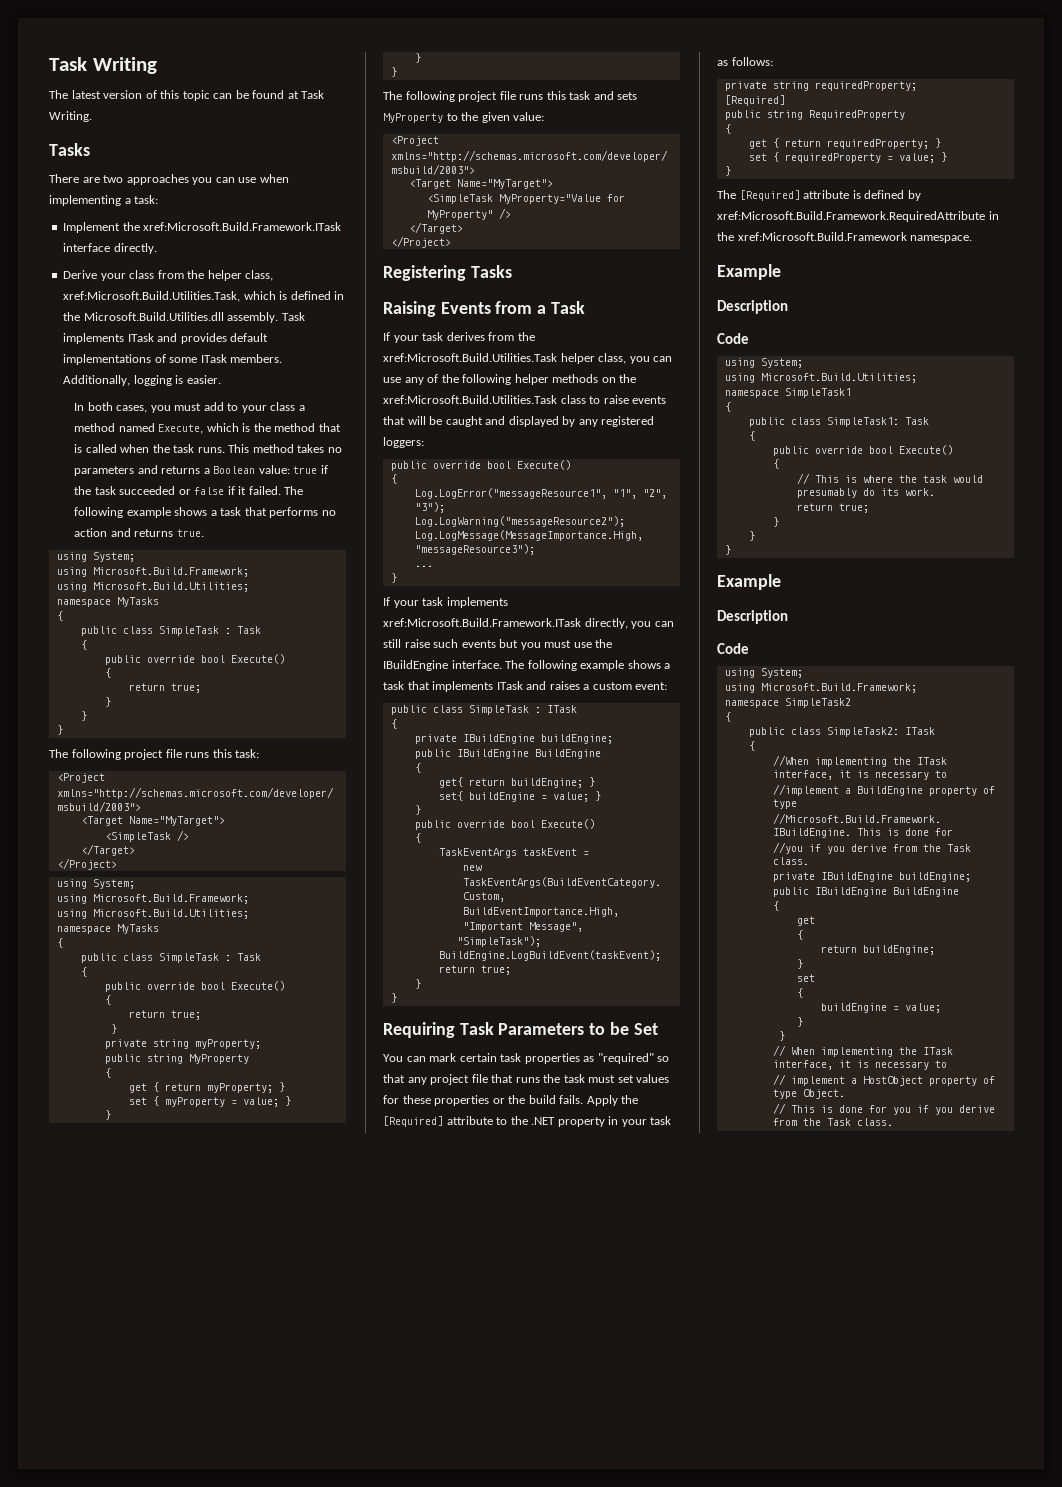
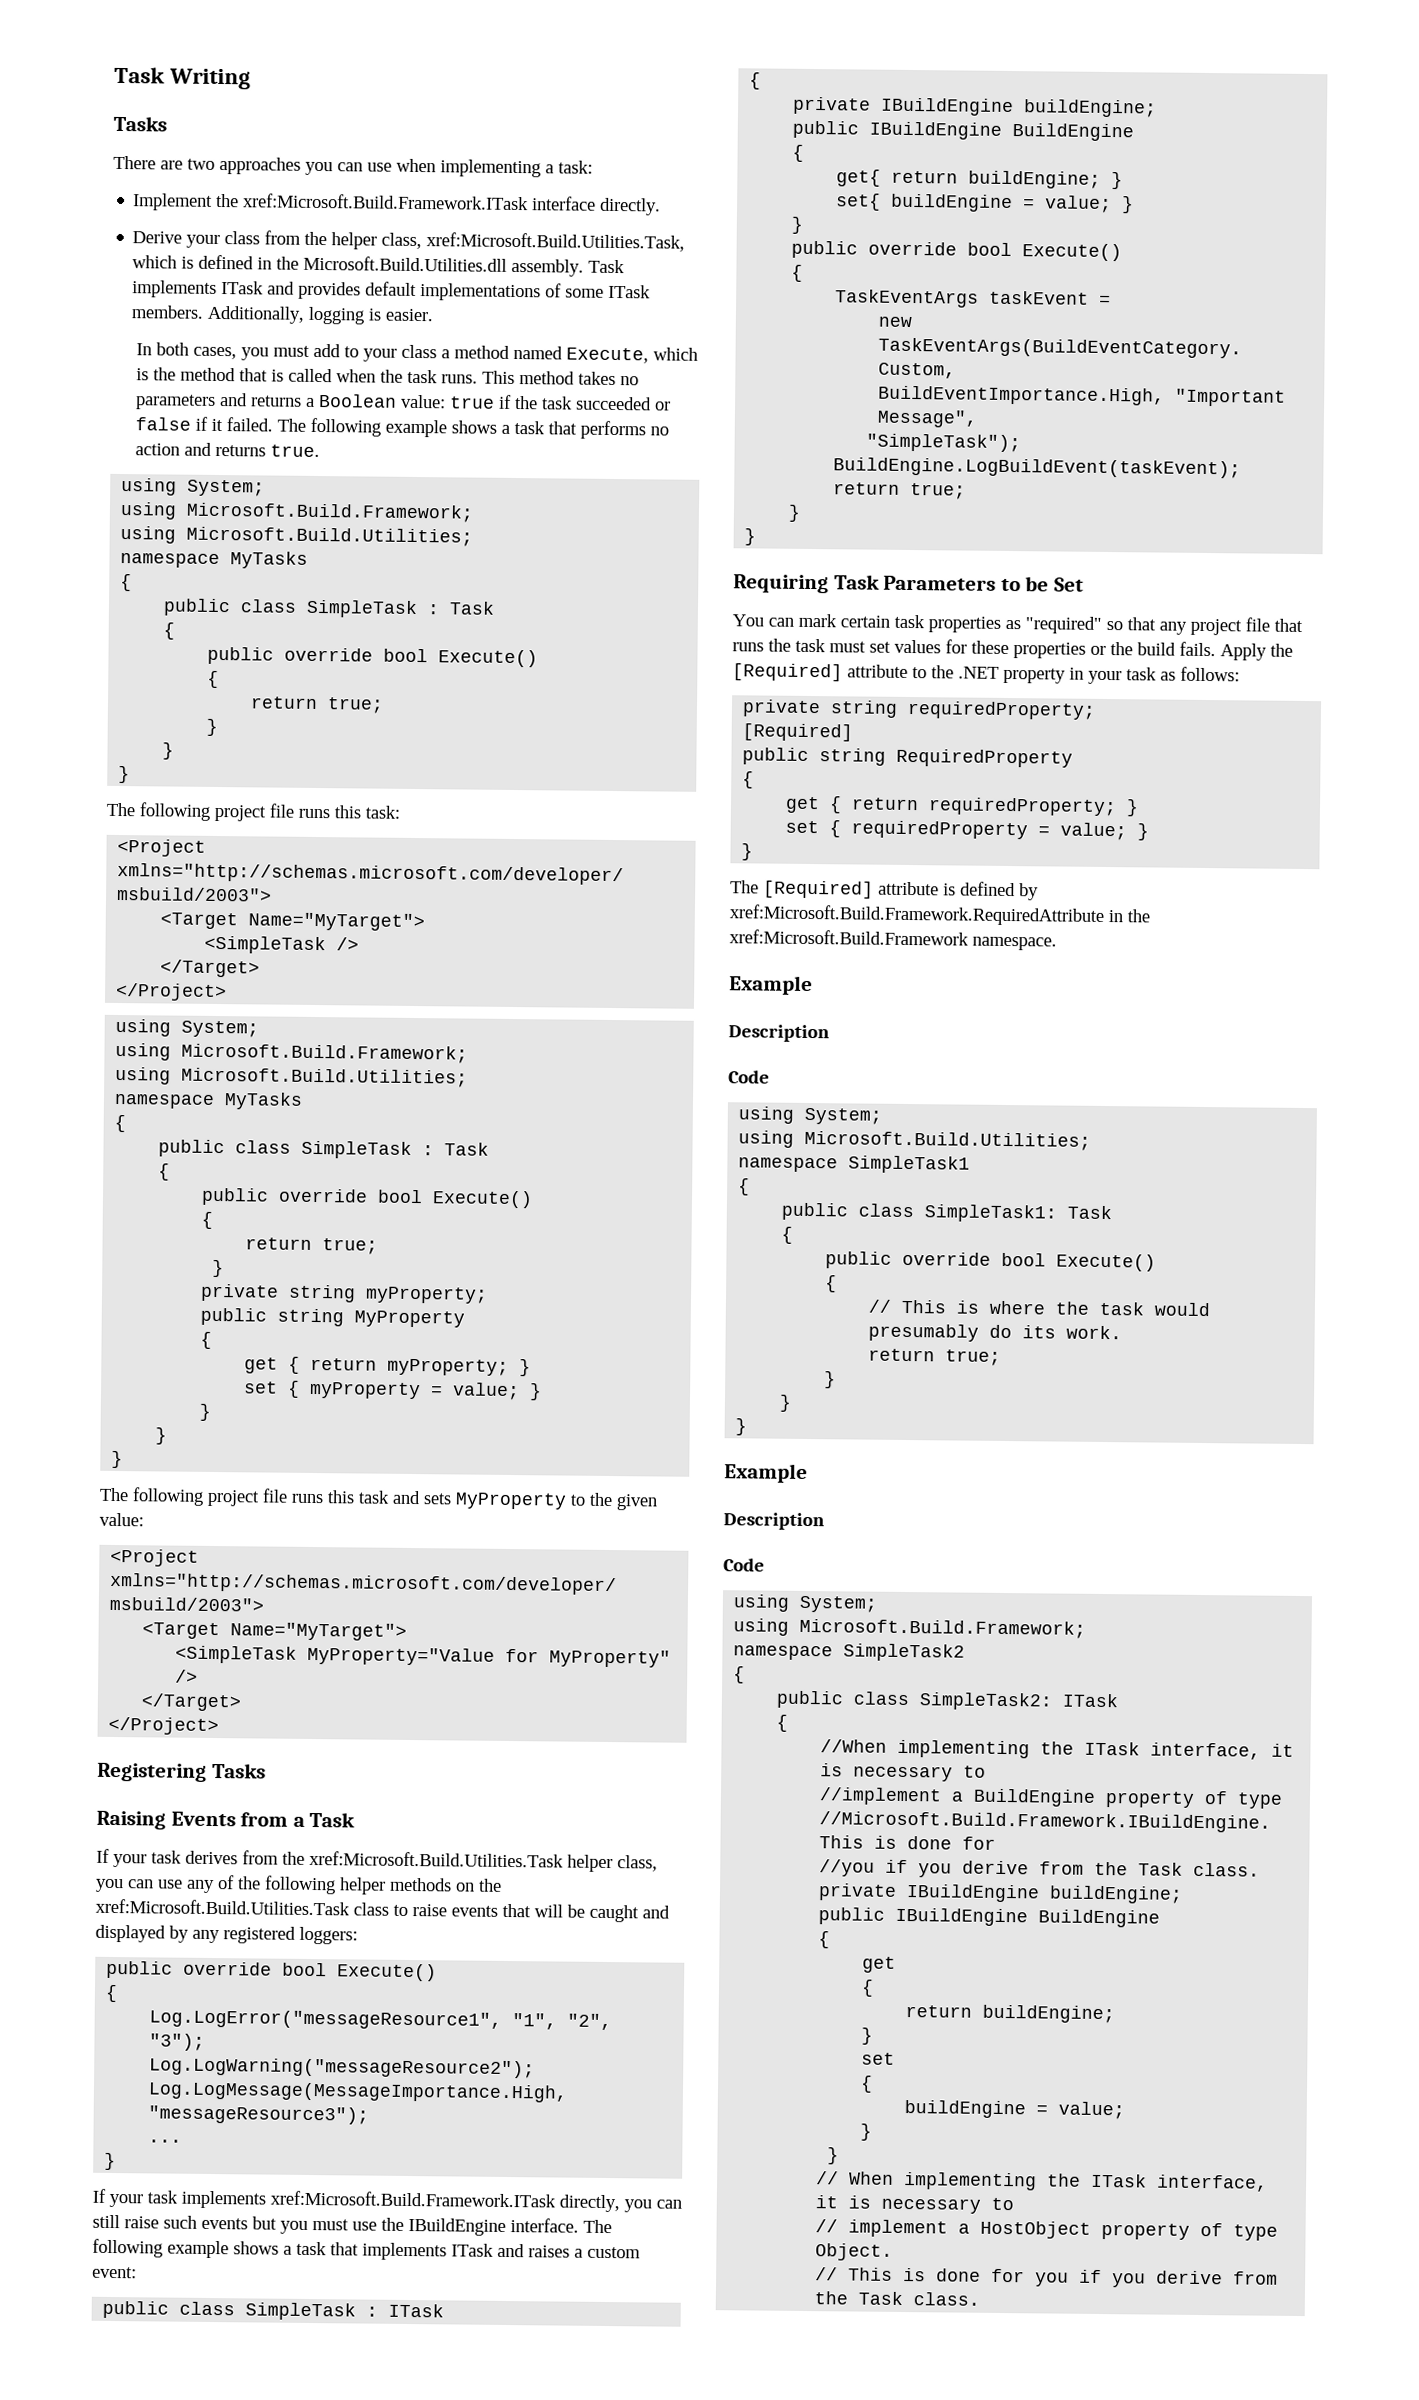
[49,90,325,101] [49,111,92,122] // The latest version of this topic can be found at Task Writing. -> (252, 79) none

